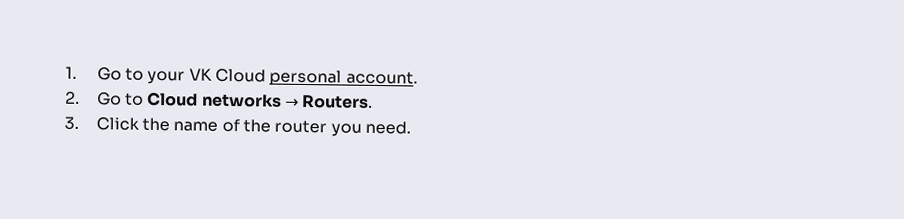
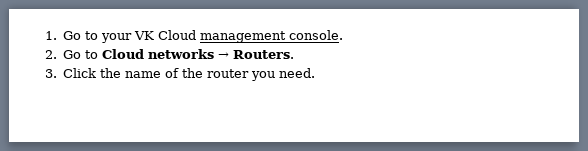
[269,69,418,87] personal account. -> [200,30,344,43] management console.

